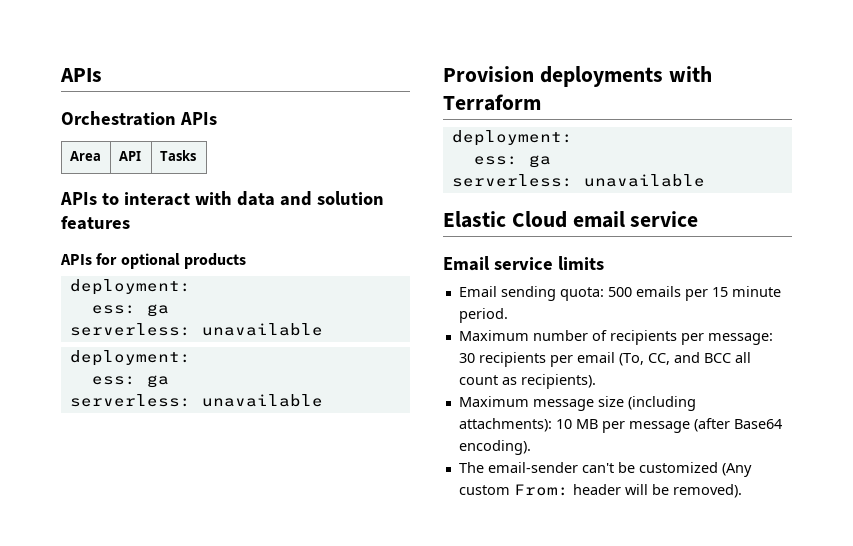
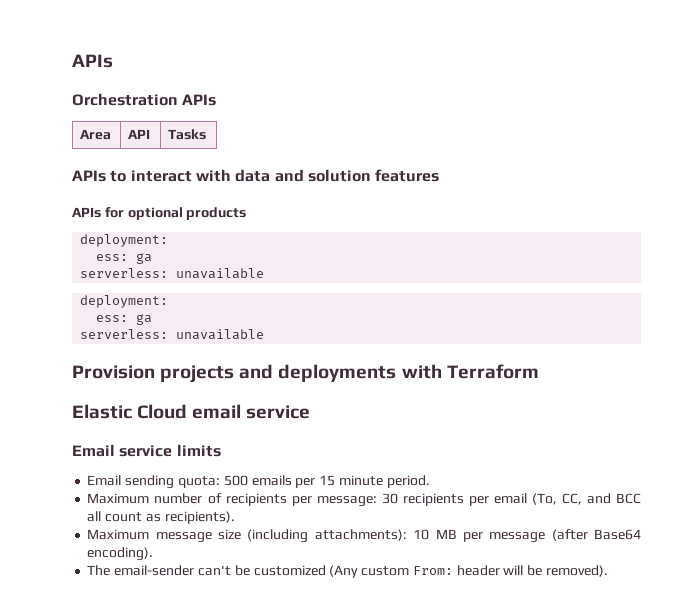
(534, 74) none -> [160,364,274,383] projects and
[451,130,573,146] [473,155,551,168] [451,174,705,187] // deployment: // ess: ga // serverless: unavailable -> (539, 371) none

